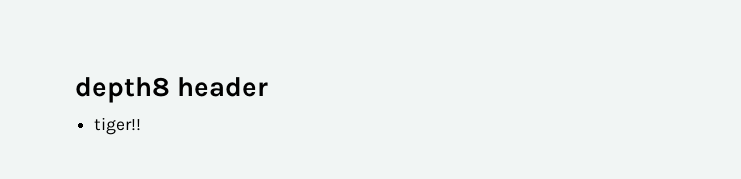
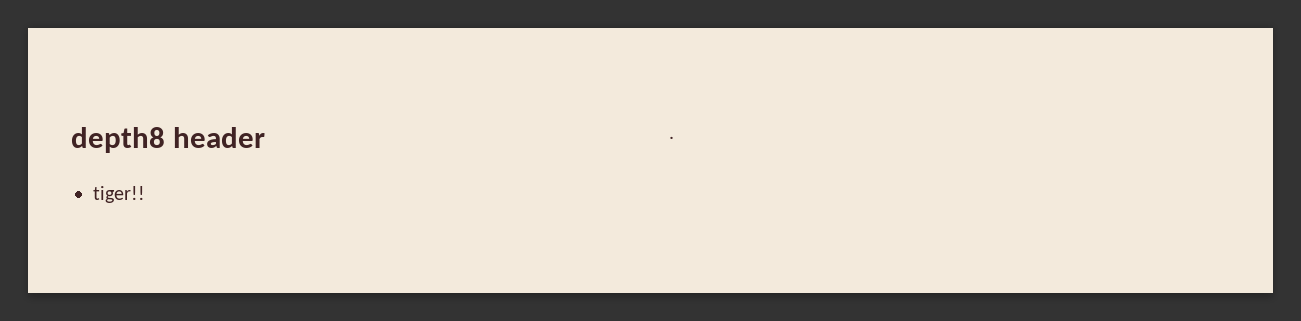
(142, 126) none -> [669,136,674,139] // .

